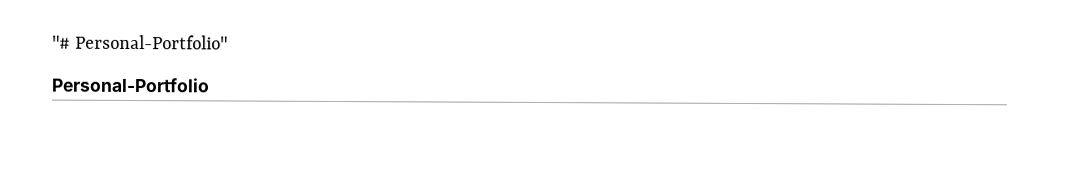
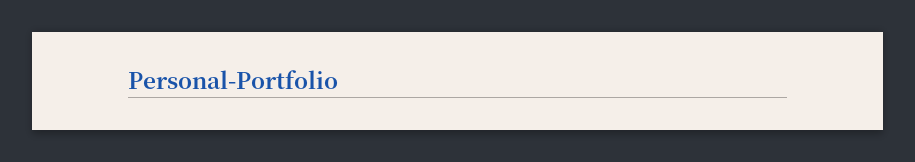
[52,34,229,50] "# Personal-Portfolio" // -> (128, 79) none

